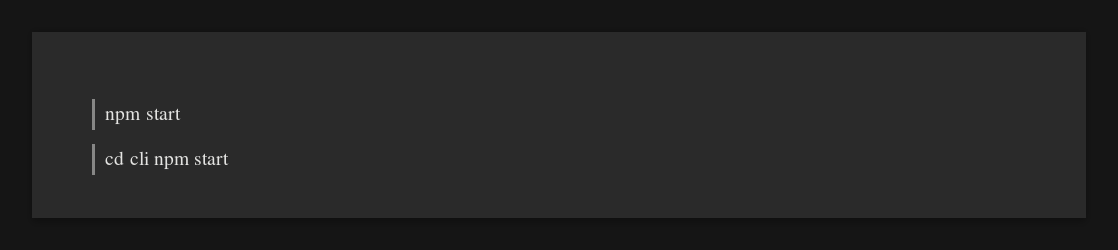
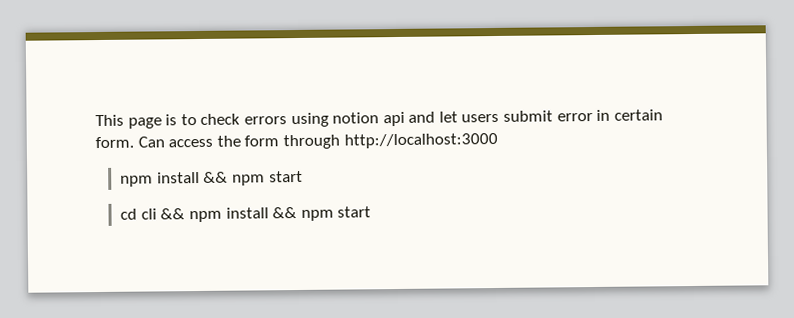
(105, 118) none -> [95,109,663,129] [95,132,498,150] [120,171,229,187] This page is to check errors using notion api and let users submit error in certain form. Can access the form through http://localhost:3000 // npm install &&
(149, 158) none -> [160,207,298,223] && npm install &&

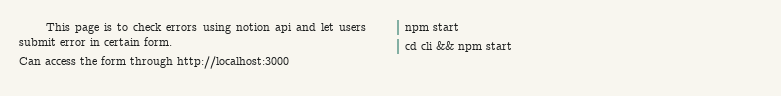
(134, 142) none -> (172, 41) //
[156,171,266,186] install && npm -> (430, 29) none
[225,207,334,221] install && npm -> (483, 48) none

